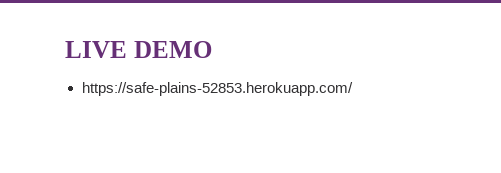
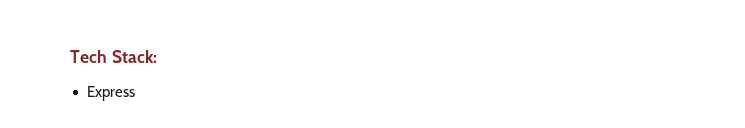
[65,41,212,58] [81,82,353,96] LIVE DEMO // https://safe-plains-52853.herokuapp.com/ -> [70,50,157,63] [86,86,135,101] Tech Stack: // Express

